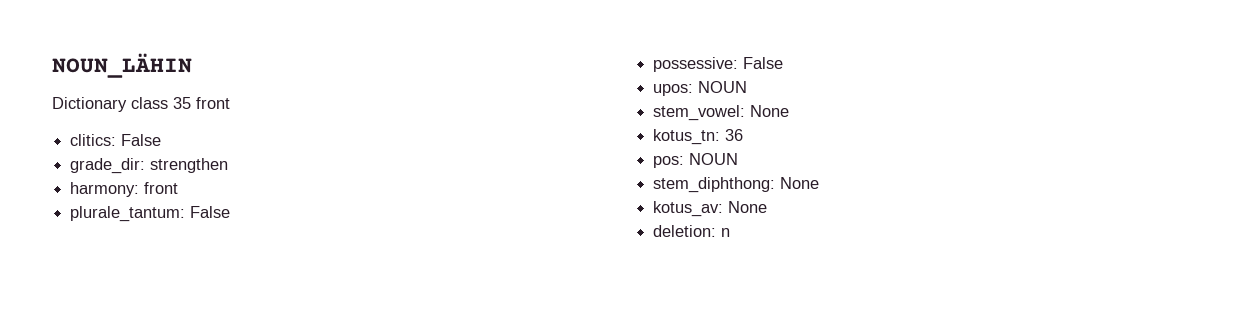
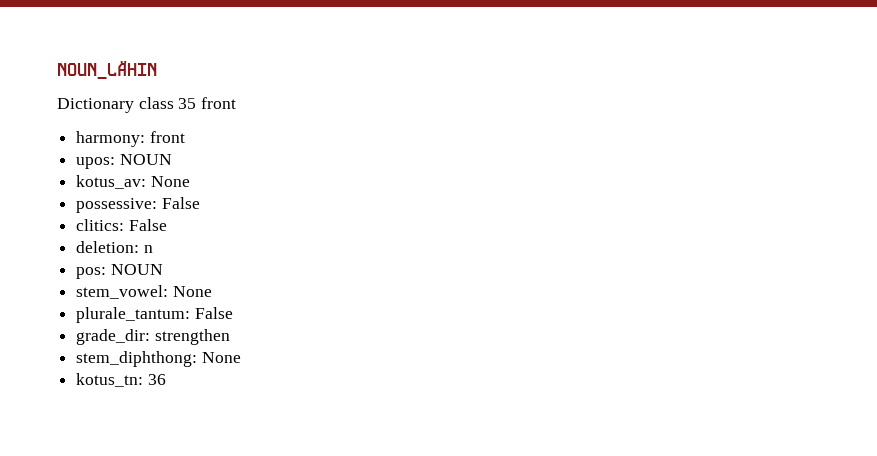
[70,134,162,146] [70,158,229,174] [70,182,179,197] [70,206,231,222] [653,57,784,72] [653,81,748,96] [653,105,790,121] [653,129,744,145] [653,153,739,168] [653,177,820,193] [653,201,768,217] [653,225,731,237] clitics: False // grade_dir: strengthen // harmony: front // plurale_tantum: False // possessive: False // upos: NOUN // stem_vowel: None // kotus_tn: 36 // pos: NOUN // stem_diphthong: None // kotus_av: None // deletion: n -> [76,131,185,147] [76,154,172,169] [76,175,190,189] [76,197,200,213] [76,219,167,231] [76,241,153,253] [76,264,163,279] [76,285,212,299] [76,307,233,323] [76,329,230,345] [76,351,241,367] [76,373,166,387] harmony: front // upos: NOUN // kotus_av: None // possessive: False // clitics: False // deletion: n // pos: NOUN // stem_vowel: None // plurale_tantum: False // grade_dir: strengthen // stem_diphthong: None // kotus_tn: 36

